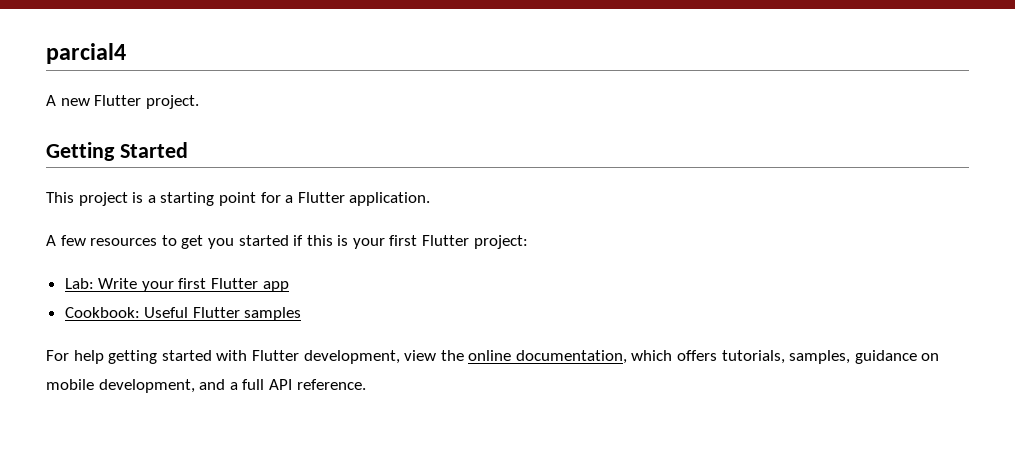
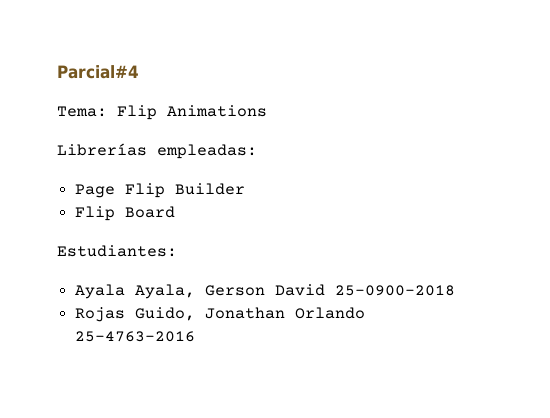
[46,43,126,64] [46,95,199,109] [46,142,188,161] [46,192,431,206] [46,235,528,249] [64,278,289,292] [64,307,302,321] [46,350,940,364] [46,379,366,393] parcial4 // A new Flutter project. // Getting Started // This project is a starting point for a Flutter application. // A few resources to get you started if this is your first Flutter project: // Lab: Write your first Flutter app // Cookbook: Useful Flutter samples // For help getting started with Flutter development, view the online documentation, which offers tutorials, samples, guidance on mobile development, and a full API reference. -> [57,65,139,79] [57,105,267,120] [57,143,257,159] [75,183,246,198] [75,206,176,221] [57,245,177,257] [75,284,456,299] [75,307,366,322] [75,331,196,342] Parcial#4 // Tema: Flip Animations // Librerías empleadas: // Page Flip Builder // Flip Board // Estudiantes: // Ayala Ayala, Gerson David 25-0900-2018 // Rojas Guido, Jonathan Orlando 25-4763-2016

